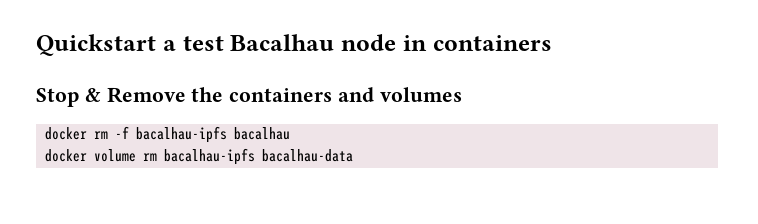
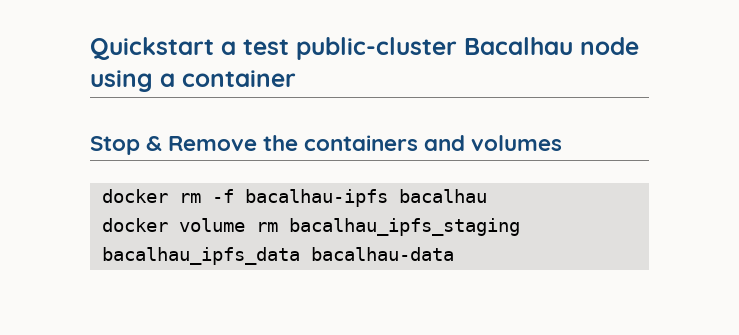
(224, 43) none -> [296,37,457,60] public-cluster
[402,35,552,51] in containers -> [90,70,296,92] using a container
[163,148,255,165] bacalhau-ipfs -> [288,218,520,236] [101,247,300,265] bacalhau_ipfs_staging bacalhau_ipfs_data

